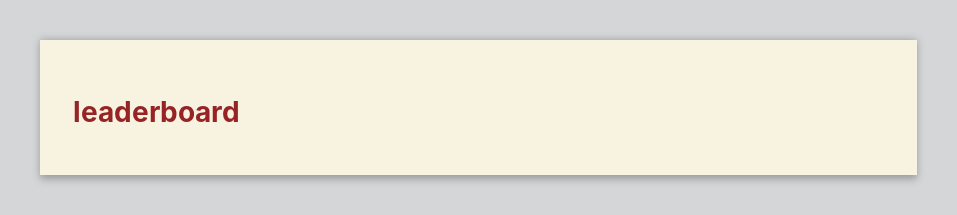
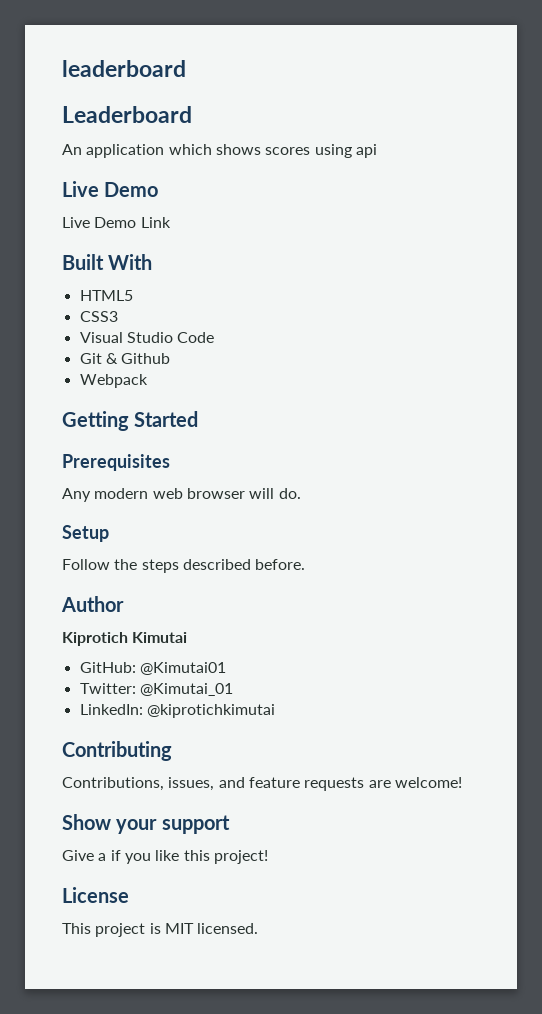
(240, 111) none -> [62,106,192,123] [62,144,377,158] [62,181,159,197] [62,217,171,228] [62,254,153,270] [79,290,133,301] [79,311,118,322] [79,332,215,343] [79,353,171,364] [79,374,148,388] [62,411,199,431] [62,454,170,471] [62,488,301,502] [62,525,109,542] [62,559,306,573] [61,596,124,612] [62,632,188,646] [79,662,226,675] [79,683,233,696] [79,704,275,718] [62,741,172,761] [62,777,462,791] [62,814,230,834] [62,850,268,864] [62,887,129,903] [62,923,259,937] // Leaderboard // An application which shows scores using api // Live Demo // Live Demo Link // Built With // HTML5 // CSS3 // Visual Studio Code // Git & Github // Webpack // Getting Started // Prerequisites // Any modern web browser will do. // Setup // Follow the steps described before. // Author // Kiprotich Kimutai // GitHub: @Kimutai01 // Twitter: @Kimutai_01 // LinkedIn: @kiprotichkimutai // Contributing // Contributions, issues, and feature requests are welcome! // Show your support // Give a if you like this project! // License // This project is MIT licensed.

